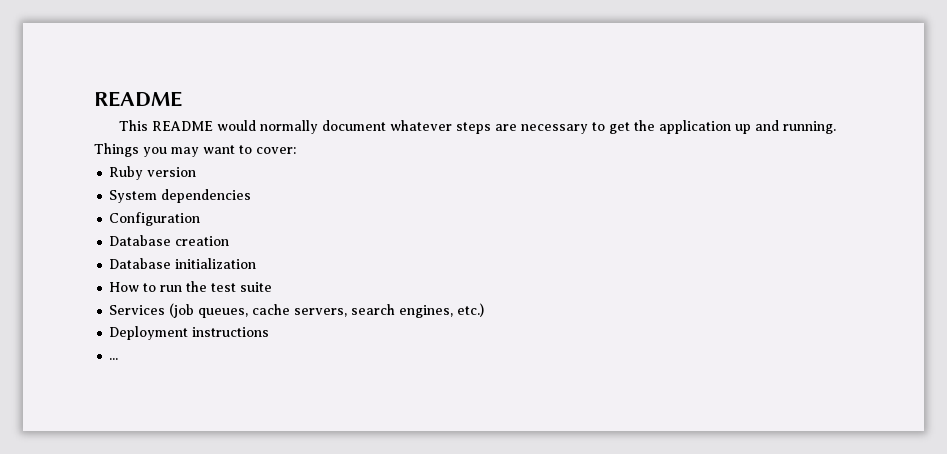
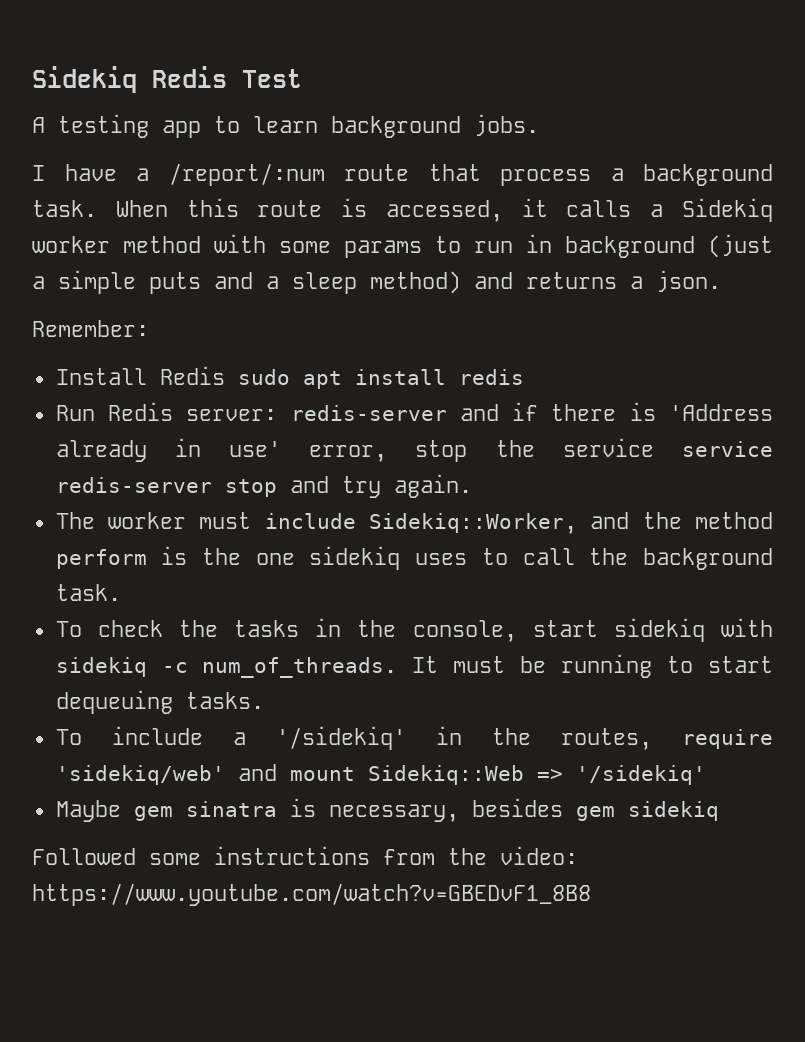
[94,91,182,107] [118,120,836,134] [94,143,296,157] [109,166,197,180] [109,189,252,203] [109,212,201,226] [109,235,230,246] [109,258,257,269] [109,281,273,292] [109,303,485,318] [109,326,270,340] [109,358,119,360] README // This README would normally document whatever steps are necessary to get the application up and running. // Things you may want to cover: // Ruby version // System dependencies // Configuration // Database creation // Database initialization // How to run the test suite // Services (job queues, cache servers, search engines, etc.) // Deployment instructions // ... -> [32,66,302,93] [32,114,539,138] [32,163,773,186] [32,198,774,222] [32,234,773,258] [32,270,721,294] [32,320,149,337] [55,366,524,389] [55,402,774,421] [55,438,773,462] [55,474,472,498] [55,512,773,534] [55,546,773,570] [55,584,121,601] [55,618,773,642] [55,654,774,678] [55,690,264,714] [55,726,773,750] [55,764,706,785] [55,798,719,822] [32,846,578,865] [32,883,591,906] Sidekiq Redis Test // A testing app to learn background jobs. // I have a /report/:num route that process a background task. When this route is accessed, it calls a Sidekiq worker method with some params to run in background (just a simple puts and a sleep method) and returns a json. // Remember: // Install Redis sudo apt install redis // Run Redis server: redis-server and if there is 'Address already in use' error, stop the service service redis-server stop and try again. // The worker must include Sidekiq::Worker, and the method perform is the one sidekiq uses to call the background task. // To check the tasks in the console, start sidekiq with sidekiq -c num_of_threads. It must be running to start dequeuing tasks. // To include a '/sidekiq' in the routes, require 'sidekiq/web' and mount Sidekiq::Web => '/sidekiq' // Maybe gem sinatra is necessary, besides gem sidekiq // Followed some instructions from the video: https://www.youtube.com/watch?v=GBEDvF1_8B8

